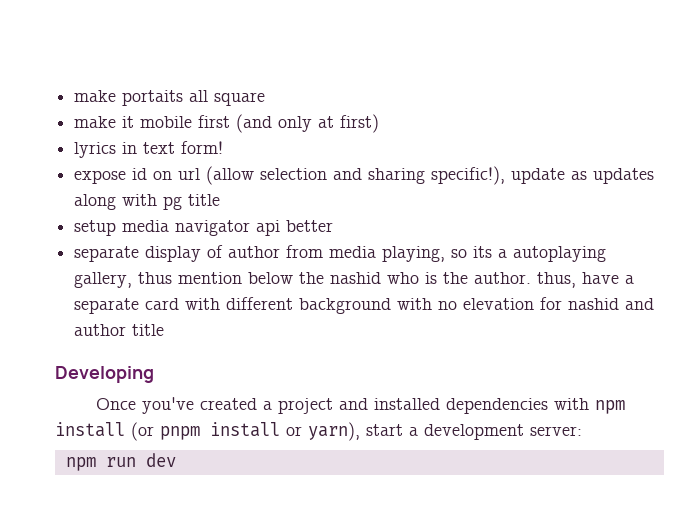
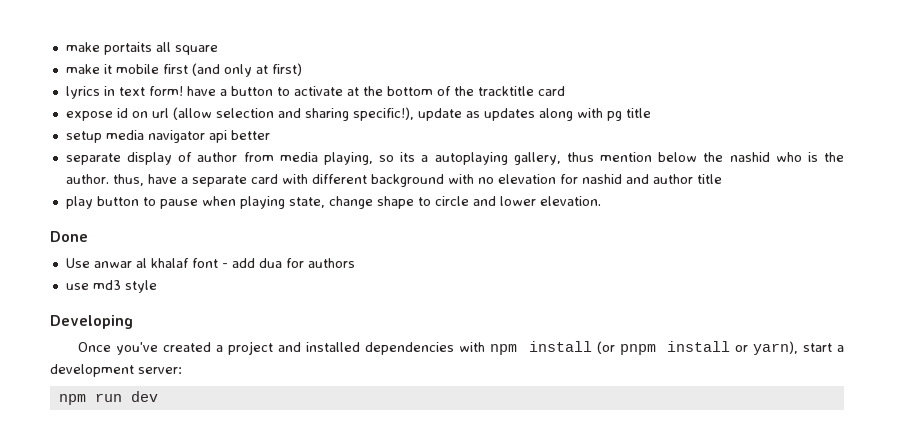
(224, 147) none -> [186,86,565,96] have a button to activate at the bottom of the tracktitle card
(165, 330) none -> [65,196,601,209] [50,231,88,242] [65,258,355,268] [65,280,157,293] // play button to pause when playing state, change shape to circle and lower elevation. // Done // Use anwar al khalaf font - add dua for authors // use md3 style

